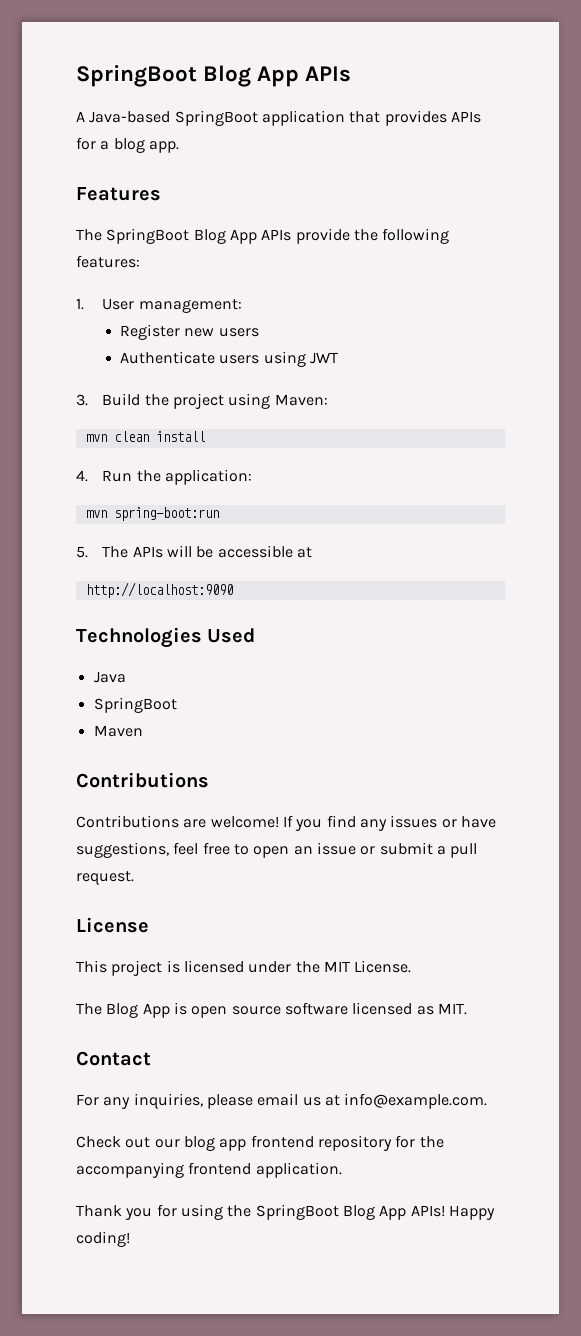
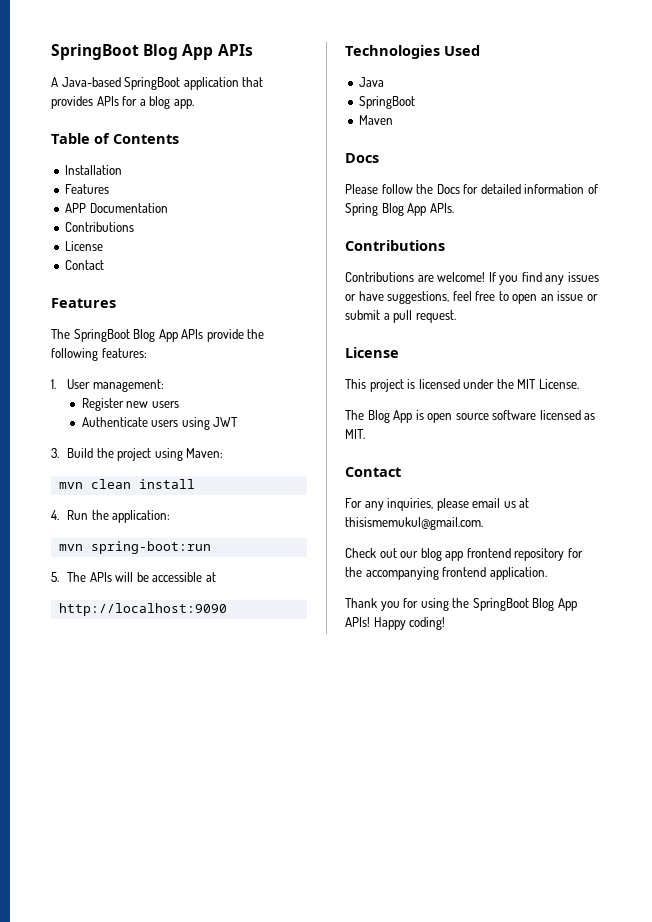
(179, 147) none -> [51,133,179,144] [65,165,123,175] [65,184,110,194] [65,203,168,213] [65,222,135,232] [65,241,104,251] [65,260,105,270] // Table of Contents // Installation // Features // APP Documentation // Contributions // License // Contact
(143, 731) none -> [345,153,379,163] [345,184,598,194] [345,203,454,216] // Docs // Please follow the Docs for detailed information of Spring Blog App APIs.
[344,1093,488,1109] info@example.com. -> [345,517,483,530] thisismemukul@gmail.com.

